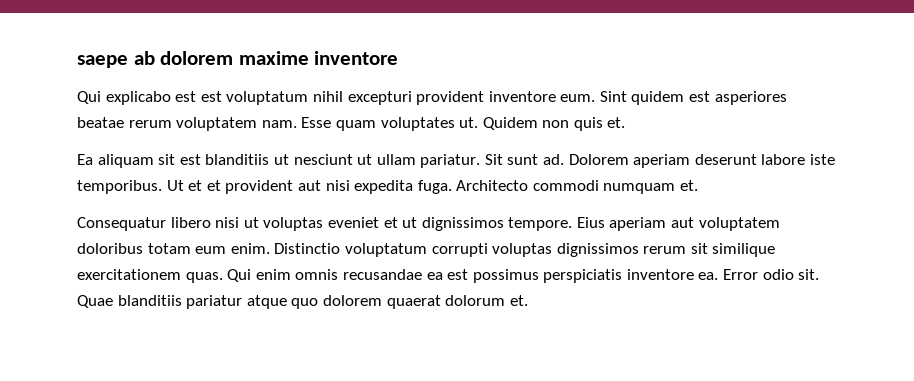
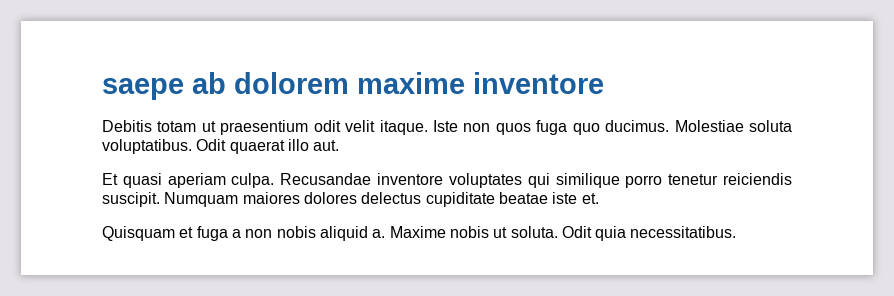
[77,91,787,105] [77,117,626,131] [77,154,836,168] [77,180,699,194] [77,217,780,231] [77,243,776,257] [77,269,820,283] [77,295,528,309] Qui explicabo est est voluptatum nihil excepturi provident inventore eum. Sint quidem est asperiores beatae rerum voluptatem nam. Esse quam voluptates ut. Quidem non quis et. // Ea aliquam sit est blanditiis ut nesciunt ut ullam pariatur. Sit sunt ad. Dolorem aperiam deserunt labore iste temporibus. Ut et et provident aut nisi expedita fuga. Architecto commodi numquam et. // Consequatur libero nisi ut voluptas eveniet et ut dignissimos tempore. Eius aperiam aut voluptatem doloribus totam eum enim. Distinctio voluptatum corrupti voluptas dignissimos rerum sit similique exercitationem quas. Qui enim omnis recusandae ea est possimus perspiciatis inventore ea. Error odio sit. Quae blanditiis pariatur atque quo dolorem quaerat dolorum et. -> [102,120,793,135] [102,139,340,154] [102,173,793,188] [102,192,599,207] [102,226,737,241] Debitis totam ut praesentium odit velit itaque. Iste non quos fuga quo ducimus. Molestiae soluta voluptatibus. Odit quaerat illo aut. // Et quasi aperiam culpa. Recusandae inventore voluptates qui similique porro tenetur reiciendis suscipit. Numquam maiores dolores delectus cupiditate beatae iste et. // Quisquam et fuga a non nobis aliquid a. Maxime nobis ut soluta. Odit quia necessitatibus.

